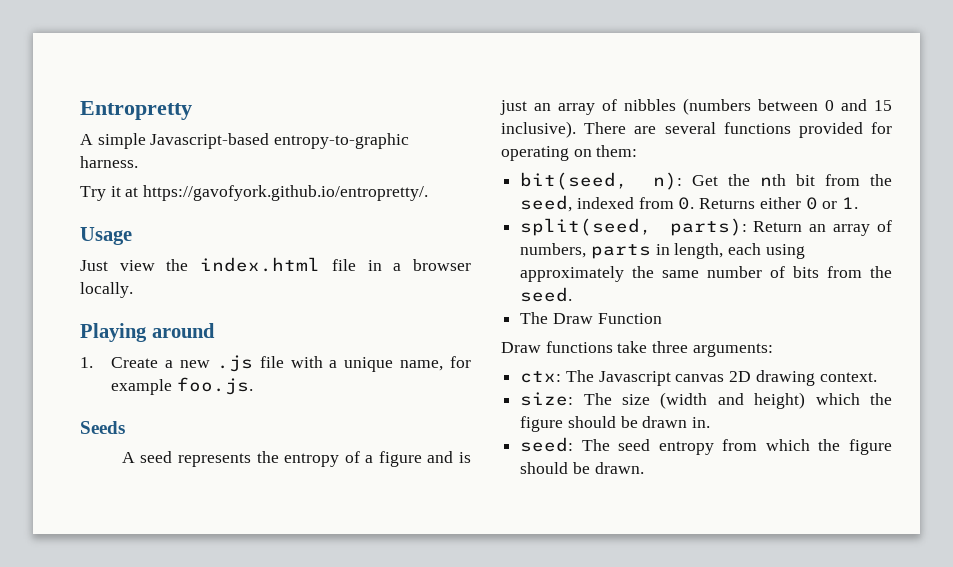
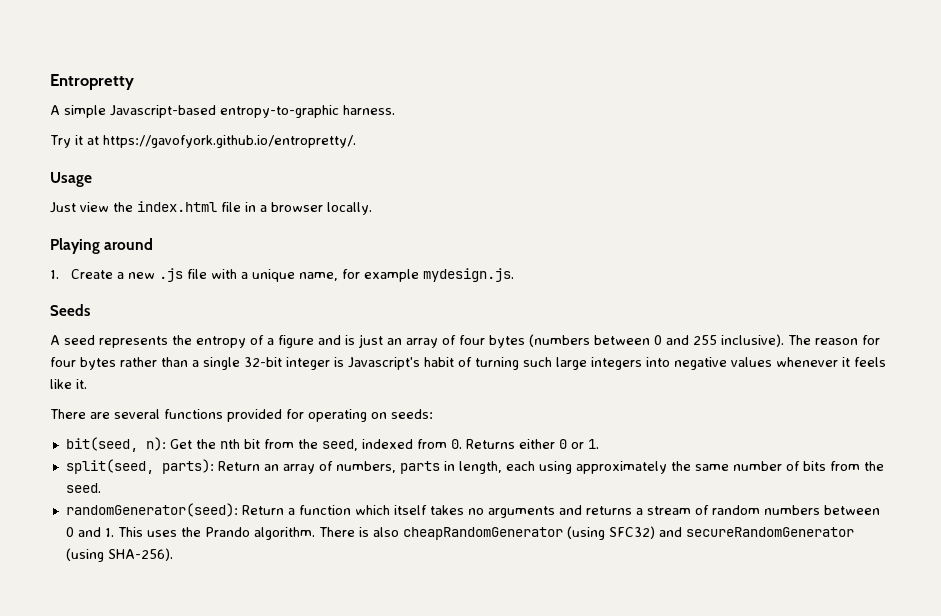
[176,377,253,395] foo.js. -> [423,268,515,282] mydesign.js.
[624,99,676,111] nibbles -> [459,335,525,348] four bytes
[874,100,892,111] [501,121,576,138] 15 inclusive). -> [693,334,880,347] [50,357,886,370] [50,379,87,389] 255 inclusive). The reason for four bytes rather than a single 32-bit integer is Javascript's habit of turning such large integers into negative values whenever it feels like it. //
[596,145,638,157] them: -> [391,409,433,419] seeds:
[520,312,662,324] [501,341,773,357] [520,370,877,386] [520,392,892,409] [520,416,711,432] [520,437,892,455] [520,462,644,474] The Draw Function // Draw functions take three arguments: // ctx: The Javascript canvas 2D drawing context. // size: The size (width and height) which the figure should be drawn in. // seed: The seed entropy from which the figure should be drawn. -> [65,503,880,518] [65,526,854,540] [65,548,173,562] randomGenerator(seed): Return a function which itself takes no arguments and returns a stream of random numbers between 0 and 1. This uses the Prando algorithm. There is also cheapRandomGenerator (using SFC32) and secureRandomGenerator (using SHA-256).

